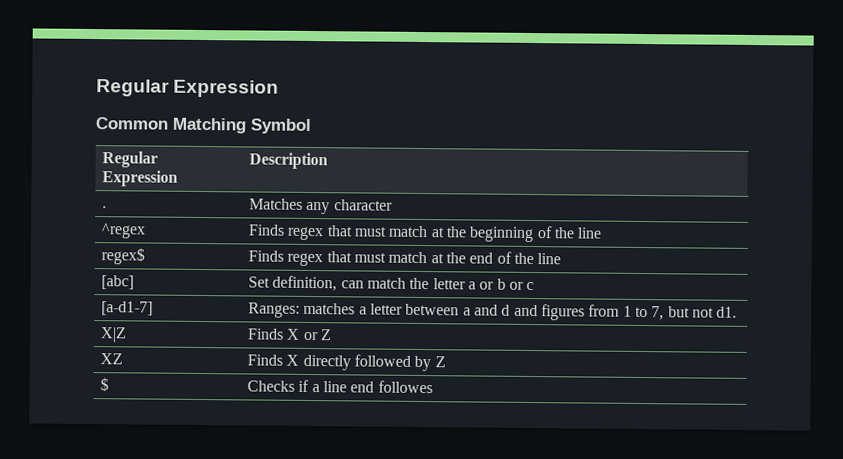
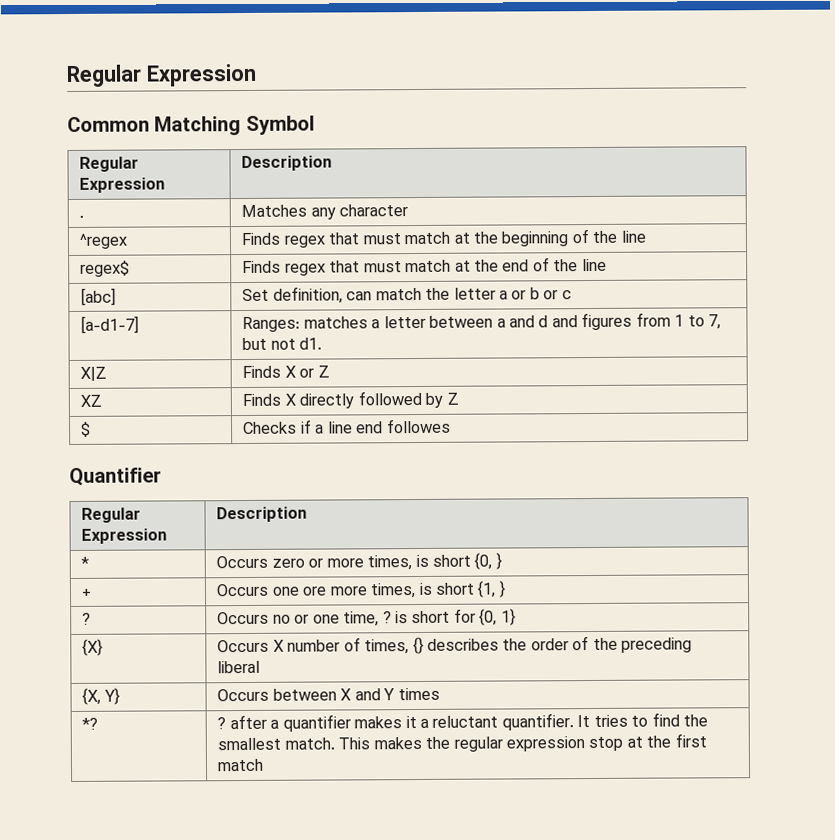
(433, 387) none -> [69,467,162,487] [81,507,142,523] [81,528,168,544] [216,506,308,523] [80,556,90,569] [216,552,502,571] [81,588,93,597] [216,580,506,599] [82,612,92,625] [217,608,516,627] [82,638,104,656] [217,636,693,655] [217,660,261,674] [82,687,120,705] [217,687,440,702] [81,717,99,730] [217,712,709,732] [217,733,707,752] [217,758,265,772] // Quantifier // Regular Expression | Description // * | Occurs zero or more times, is short {0, } // + | Occurs one ore more times, is short {1, } // ? | Occurs no or one time, ? is short for {0, 1} // {X} | Occurs X number of times, {} describes the order of the preceding liberal // {X, Y} | Occurs between X and Y times // *? | ? after a quantifier makes it a reluctant quantifier. It tries to find the smallest match. This makes the regular expression stop at the first match

